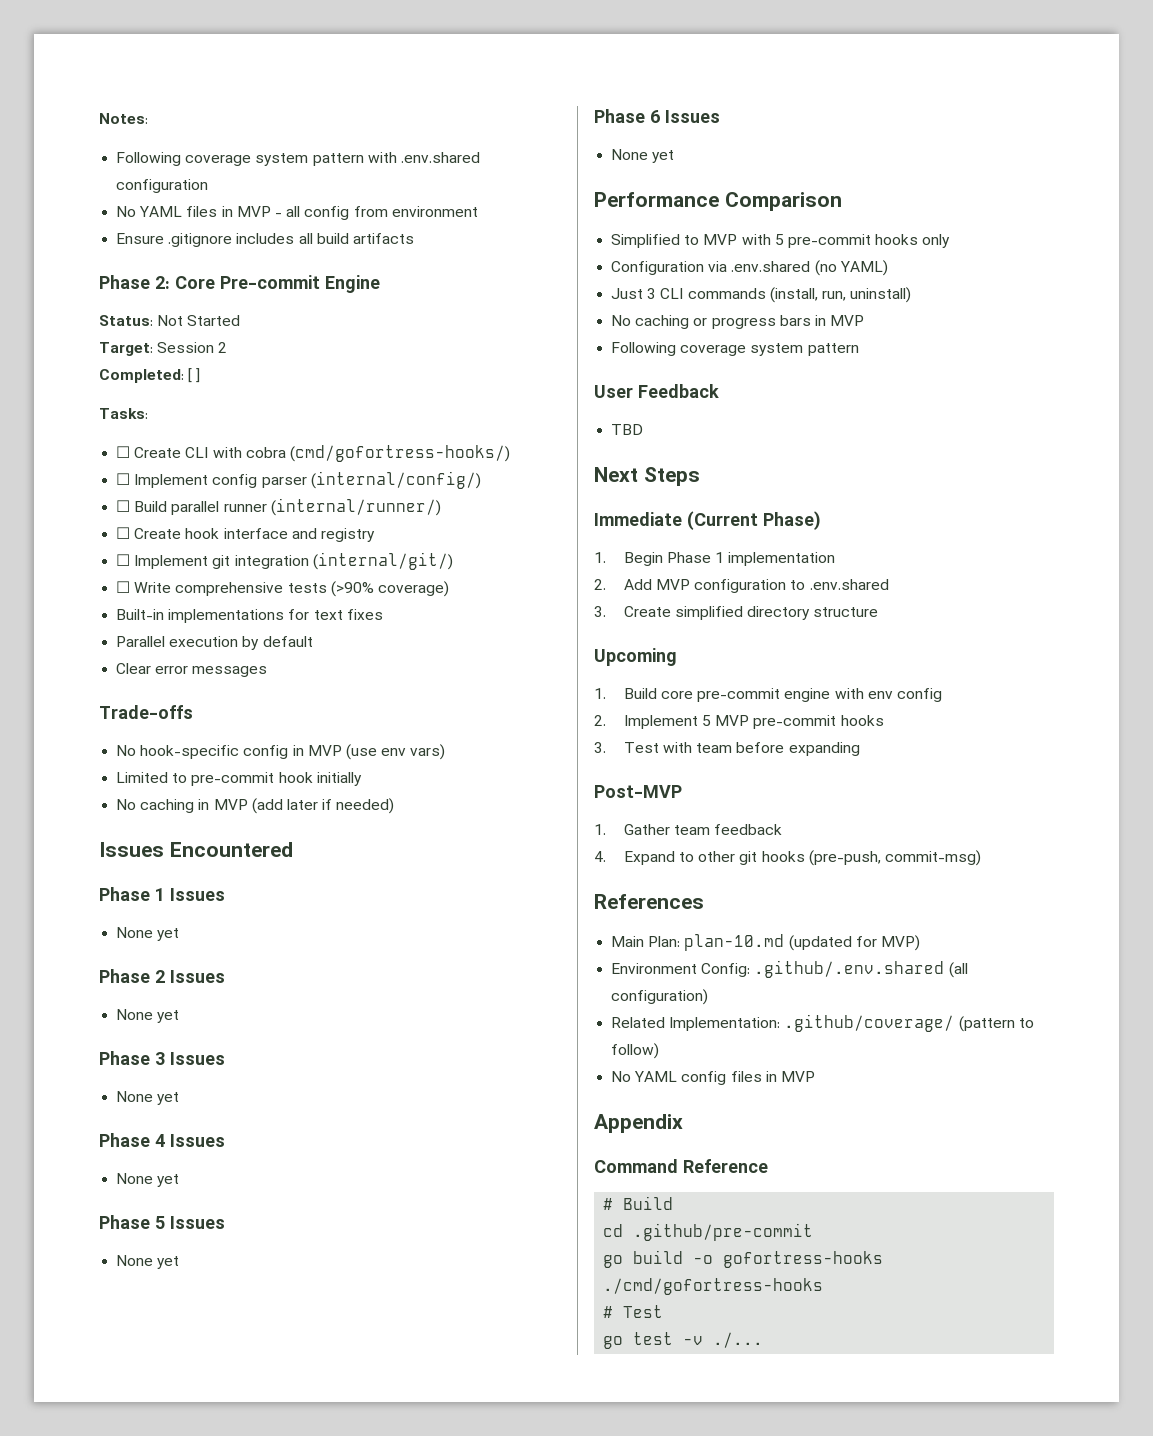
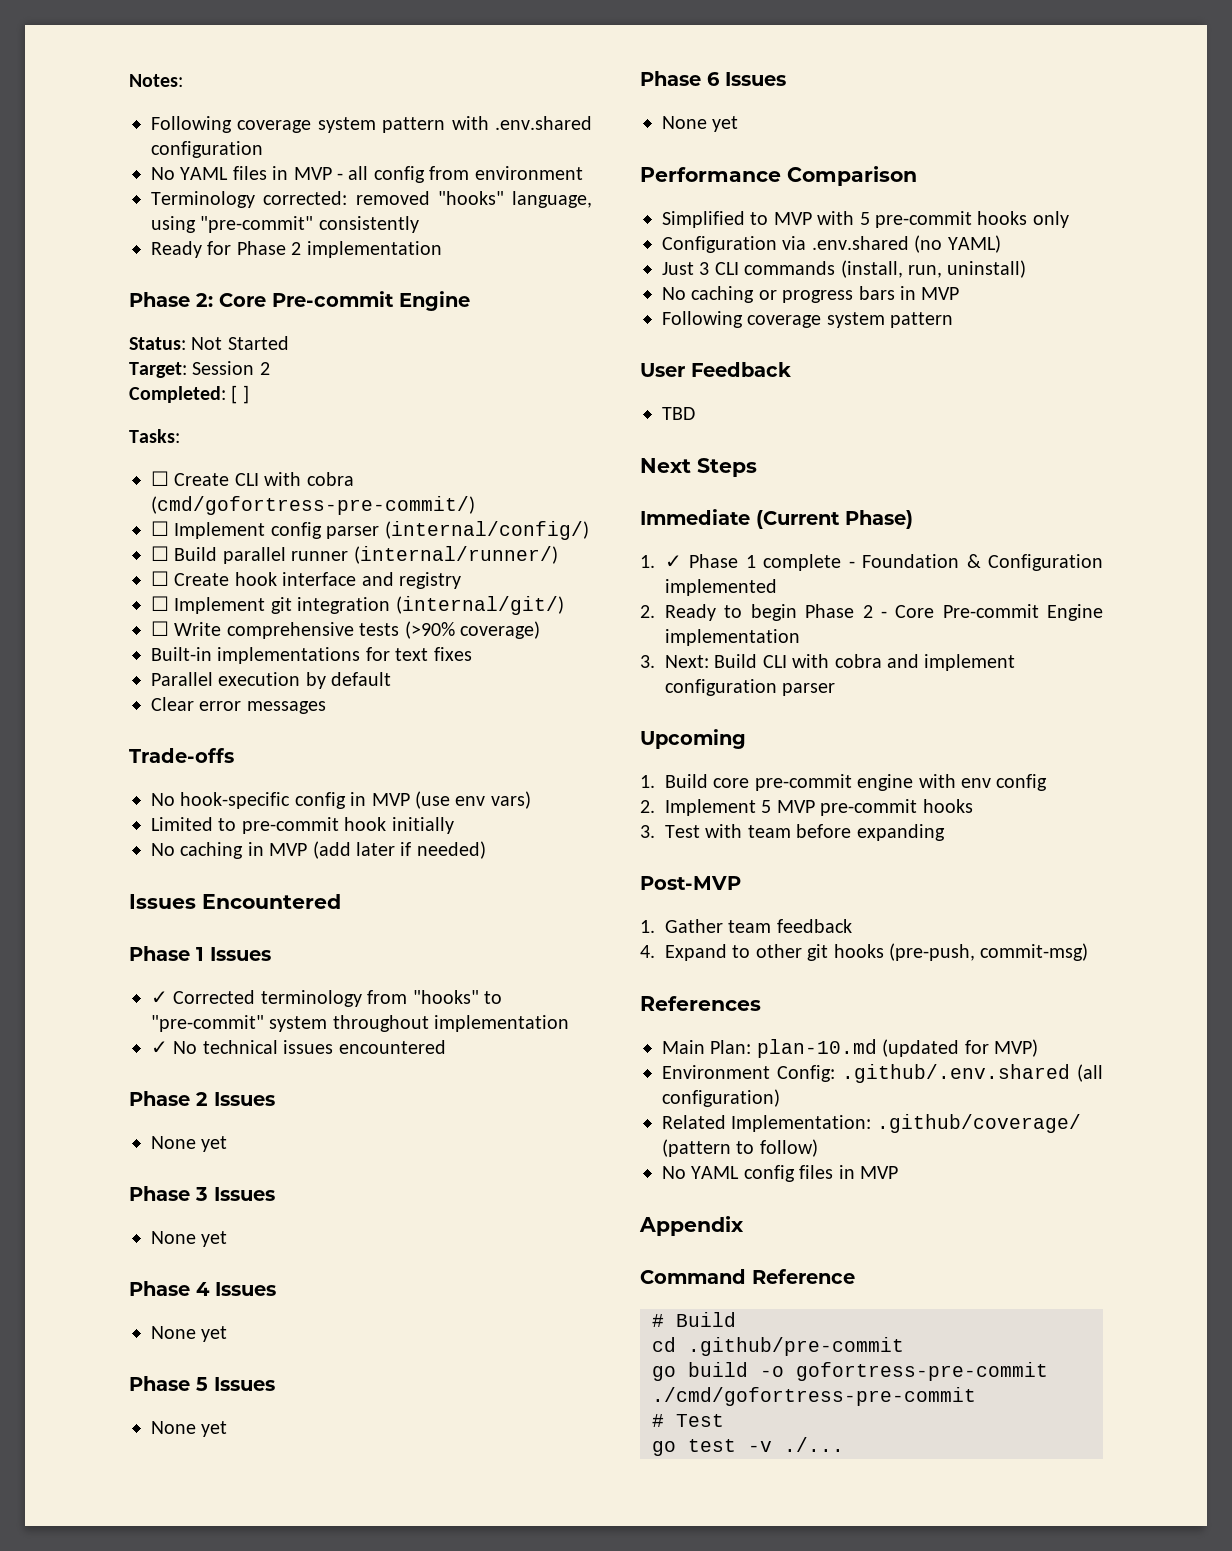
[116,233,414,247] Ensure .gitignore includes all build artifacts -> [151,191,592,208] [151,216,419,233] [151,241,442,258] Terminology corrected: removed "hooks" language, using "pre-commit" consistently // Ready for Phase 2 implementation
[289,445,510,462] (cmd/gofortress-hooks/) -> [151,496,475,515] (cmd/gofortress-pre-commit/)
[116,927,180,941] None yet -> [151,990,502,1007] [151,1015,570,1032] [151,1040,446,1054] ✓ Corrected terminology from "hooks" to "pre-commit" system throughout implementation // ✓ No technical issues encountered
[623,552,836,566] [594,579,889,593] [594,606,879,620] Begin Phase 1 implementation // 2. Add MVP configuration to .env.shared // 3. Create simplified directory structure -> [665,554,1103,571] [665,579,777,596] [640,604,1103,621] [665,629,800,646] [640,654,1016,671] [665,679,836,696] ✓ Phase 1 complete - Foundation & Configuration implemented // 2. Ready to begin Phase 2 - Core Pre-commit Engine implementation // 3. Next: Build CLI with cobra and implement configuration parser
[723,1251,884,1268] [603,1278,824,1295] gofortress-hooks ./cmd/gofortress-hooks -> [796,1362,1048,1381] [652,1387,976,1406] gofortress-pre-commit ./cmd/gofortress-pre-commit

